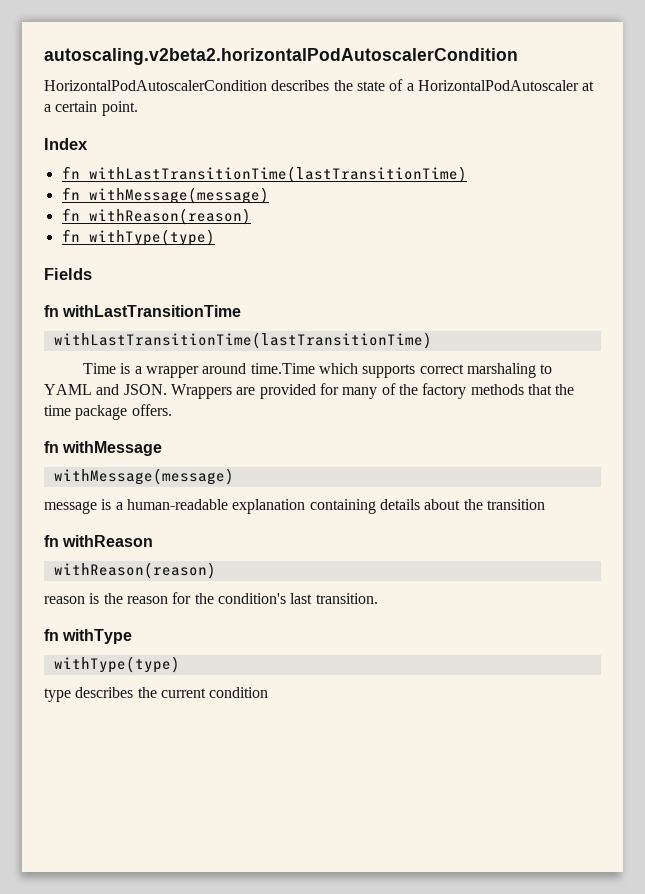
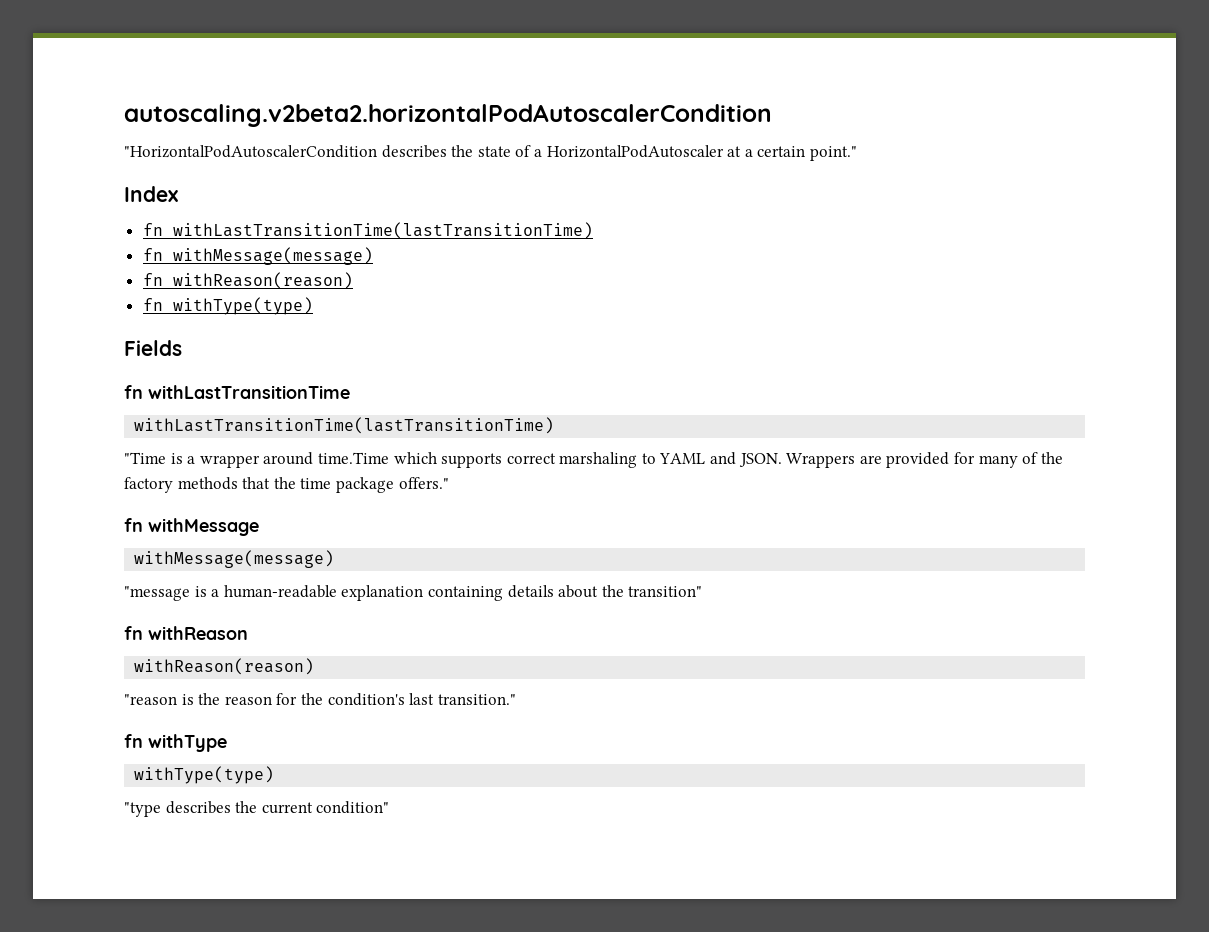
[44,80,267,91] HorizontalPodAutoscalerCondition -> [124,145,377,158] "HorizontalPodAutoscalerCondition
[101,101,138,116] point. -> [809,146,857,161] point."
[83,363,117,374] Time -> [124,452,166,464] "Time
[131,404,172,416] offers. -> [398,477,449,489] offers."
[44,501,97,514] message -> [124,586,190,601] "message
[486,499,545,510] transition -> [628,586,703,597] transition"
[44,596,85,604] reason -> [124,694,177,705] "reason
[315,593,378,604] transition. -> [437,694,516,705] transition."
[44,688,71,702] type -> [124,802,161,817] "type
[209,687,269,698] condition -> [316,801,390,814] condition"

